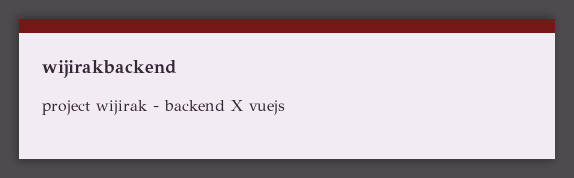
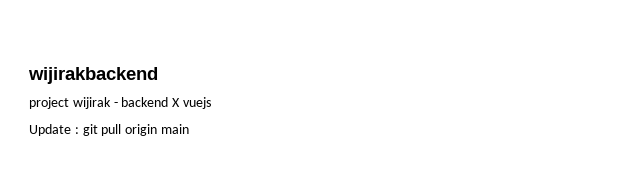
(285, 107) none -> [29,124,189,136] // Update : git pull origin main

